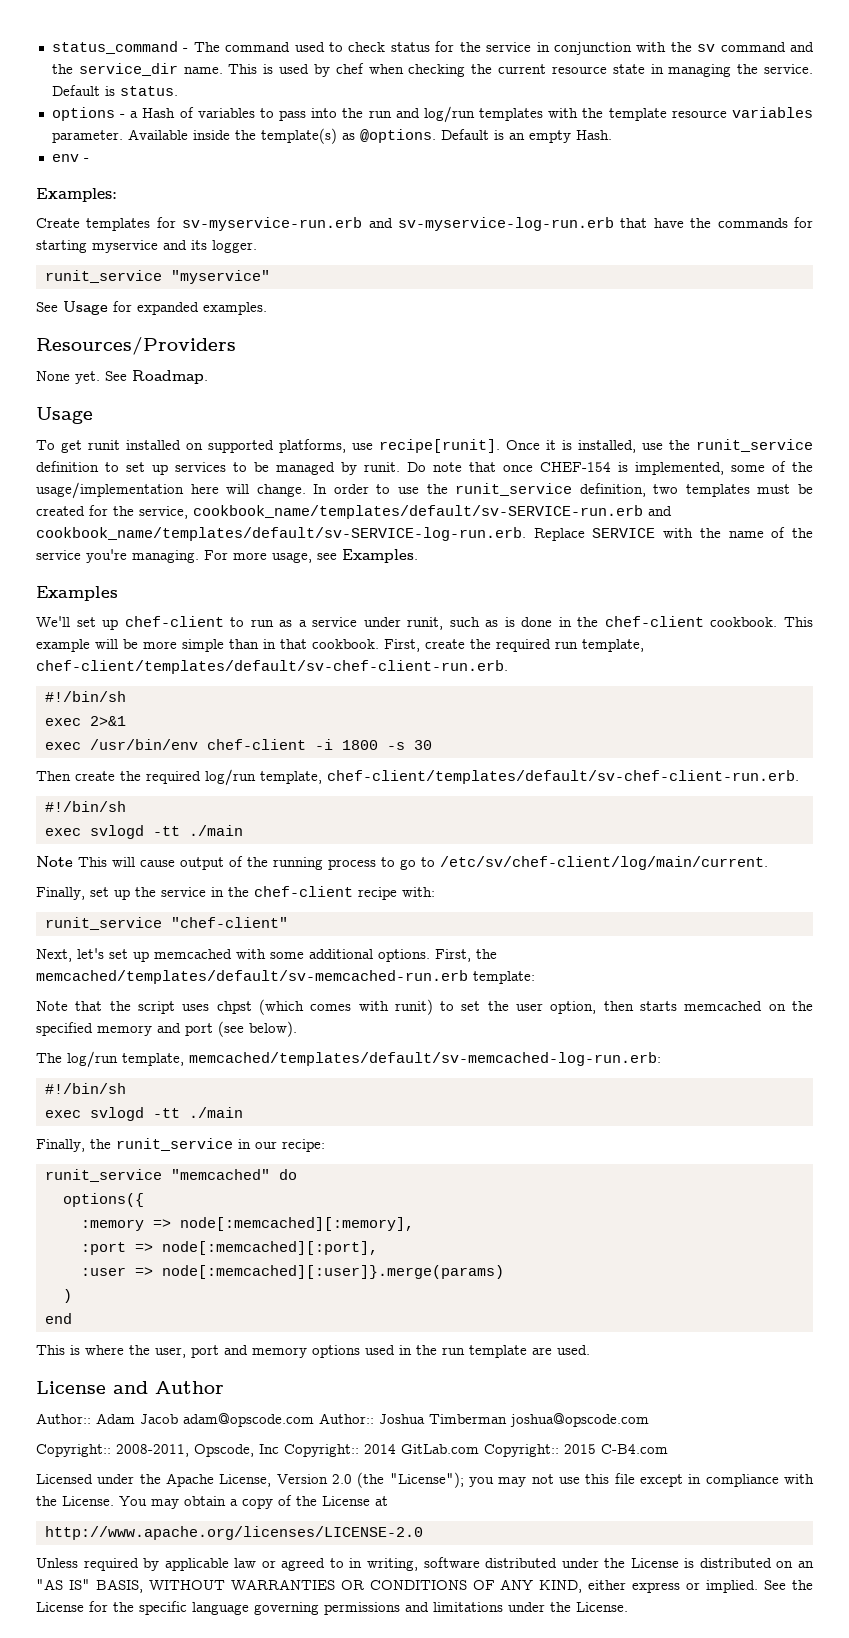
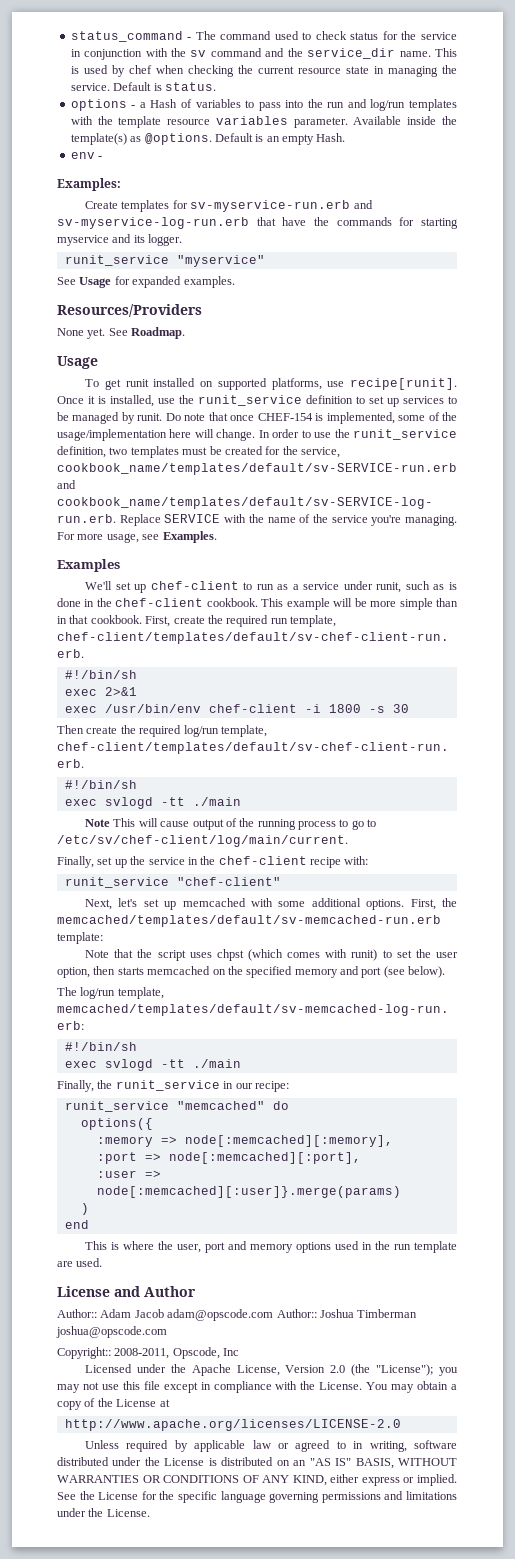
[284,1444,668,1457] Copyright:: 2014 GitLab.com Copyright:: 2015 C-B4.com -> (240, 1352) none

